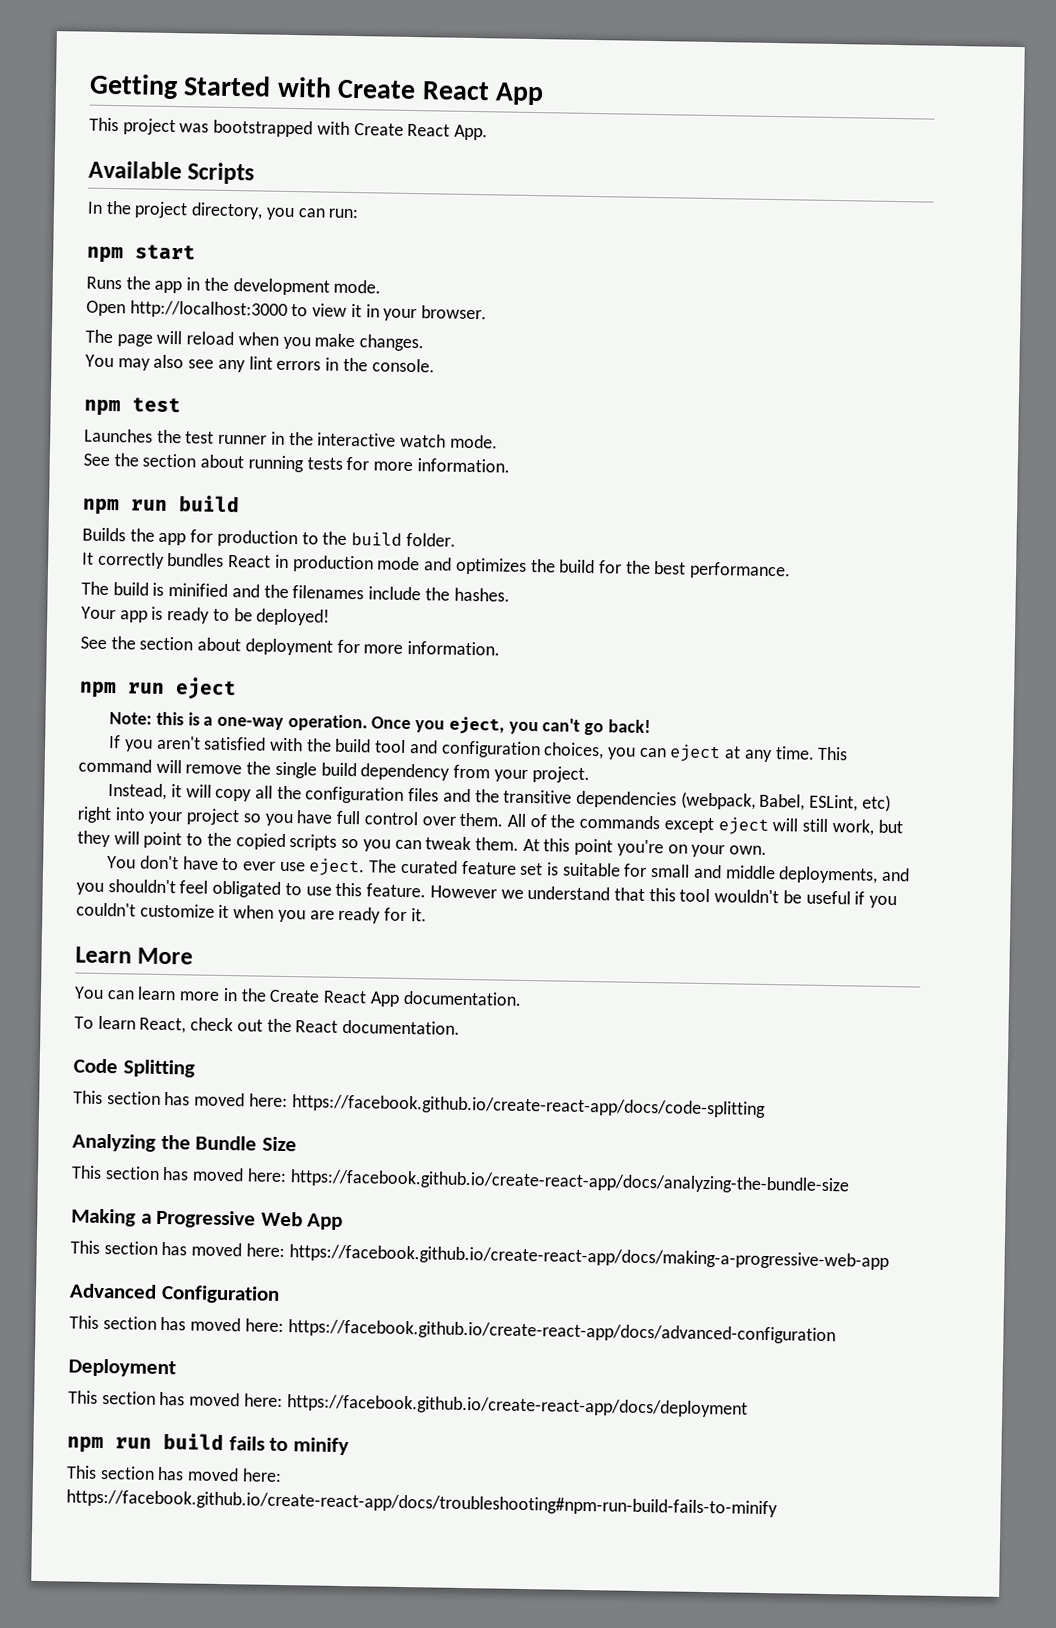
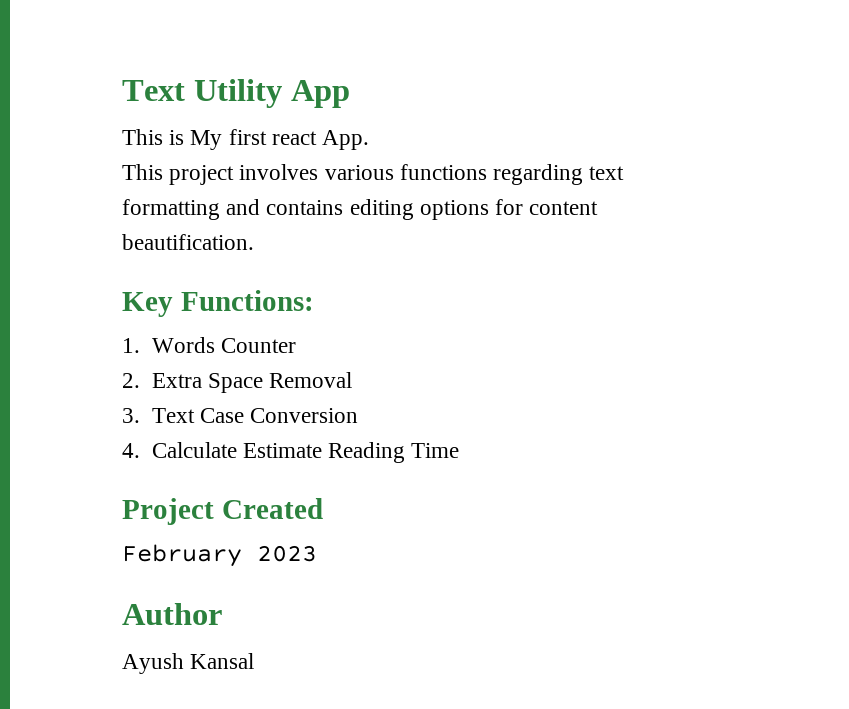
[89,73,545,106] [89,117,489,141] [88,160,256,185] [87,200,360,221] [87,244,196,264] [86,276,382,296] [86,300,488,322] [85,329,425,352] [85,354,435,373] [84,397,181,417] [84,428,498,449] [83,453,510,473] [82,495,240,516] [82,527,456,548] [82,551,792,580] [81,581,510,602] [81,606,331,626] [80,636,501,656] [79,677,237,701] [109,711,651,736] [109,735,849,763] [78,758,590,784] [108,783,891,813] [77,806,903,836] [77,830,768,858] [107,855,911,884] [76,879,898,909] [76,902,427,924] [75,946,194,965] [74,986,522,1007] [74,1015,461,1035] [73,1058,195,1078] [73,1090,766,1118] [72,1133,297,1152] [71,1165,850,1195] [71,1208,344,1230] [70,1240,889,1271] [69,1283,280,1304] [69,1315,836,1345] [68,1358,176,1378] [68,1390,748,1418] [67,1433,349,1456] [66,1465,282,1482] [66,1489,778,1518] Getting Started with Create React App // This project was bootstrapped with Create React App. // Available Scripts // In the project directory, you can run: // npm start // Runs the app in the development mode. // Open http://localhost:3000 to view it in your browser. // The page will reload when you make changes. // You may also see any lint errors in the console. // npm test // Launches the test runner in the interactive watch mode. // See the section about running tests for more information. // npm run build // Builds the app for production to the build folder. // It correctly bundles React in production mode and optimizes the build for the best performance. // The build is minified and the filenames include the hashes. // Your app is ready to be deployed! // See the section about deployment for more information. // npm run eject // Note: this is a one-way operation. Once you eject, you can't go back! // If you aren't satisfied with the build tool and configuration choices, you can eject at any time. This command will remove the single build dependency from your project. // Instead, it will copy all the configuration files and the transitive dependencies (webpack, Babel, ESLint, etc) right into your project so you have full control over them. All of the commands except eject will still work, but they will point to the copied scripts so you can tweak them. At this point you're on your own. // You don't have to ever use eject. The curated feature set is suitable for small and middle deployments, and you shouldn't feel obligated to use this feature. However we understand that this tool wouldn't be useful if you couldn't customize it when you are ready for it. // Learn More // You can learn more in the Create React App documentation. // To learn React, check out the React documentation. // Code Splitting // This section has moved here: https://facebook.github.io/create-react-app/docs/code-splitting // Analyzing the Bundle Size // This section has moved here: https://facebook.github.io/create-react-app/docs/analyzing-the-bundle-size // Making a Progressive Web App // This section has moved here: https://facebook.github.io/create-react-app/docs/making-a-progressive-web-app // Advanced Configuration // This section has moved here: https://facebook.github.io/create-react-app/docs/advanced-configuration // Deployment // This section has moved here: https://facebook.github.io/create-react-app/docs/deployment // npm run build fails to minify // This section has moved here: https://facebook.github.io/create-react-app/docs/troubleshooting#npm-run-build-fails-to-minify -> [122,79,350,108] [122,129,370,150] [122,164,625,185] [122,199,599,220] [122,234,254,250] [122,290,314,317] [122,337,296,353] [122,372,352,393] [122,408,358,423] [122,442,460,463] [122,498,323,525] [122,544,317,567] [122,603,222,625] [122,653,255,674] Text Utility App // This is My first react App. // This project involves various functions regarding text formatting and contains editing options for content beautification. // Key Functions: // 1. Words Counter // 2. Extra Space Removal // 3. Text Case Conversion // 4. Calculate Estimate Reading Time // Project Created // February 2023 // Author // Ayush Kansal

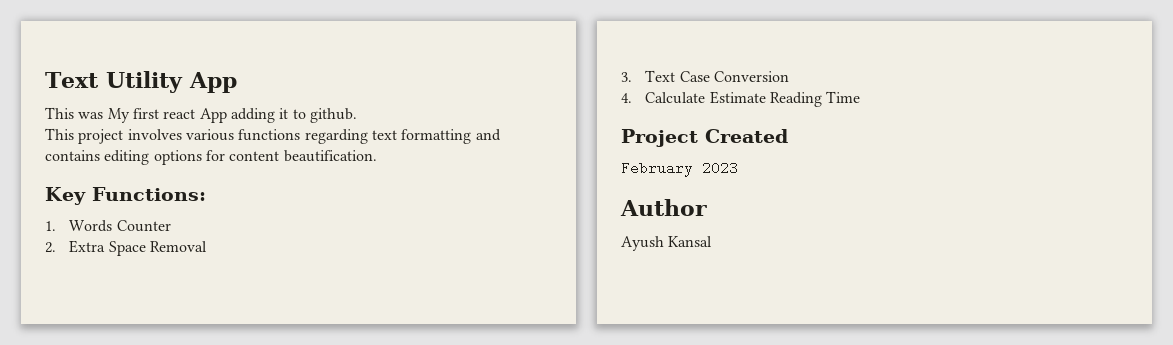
[169,130,185,145] is -> [78,112,104,119] was
[322,130,370,150] App. -> [199,108,357,123] App adding it to github.

